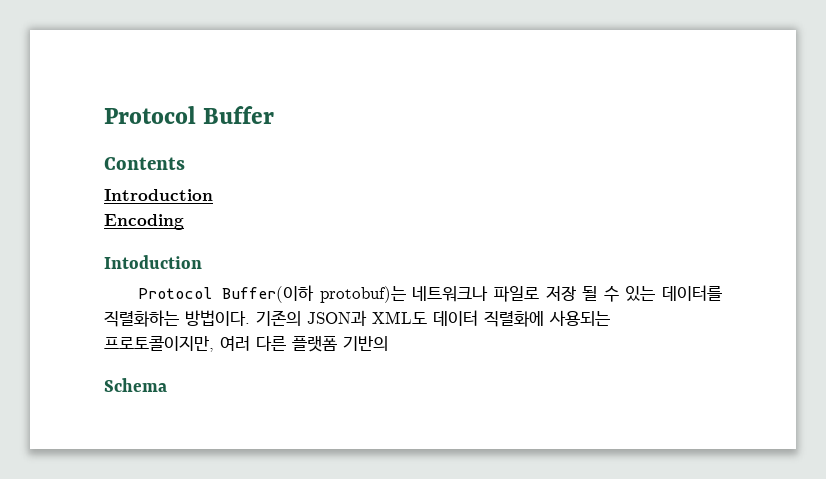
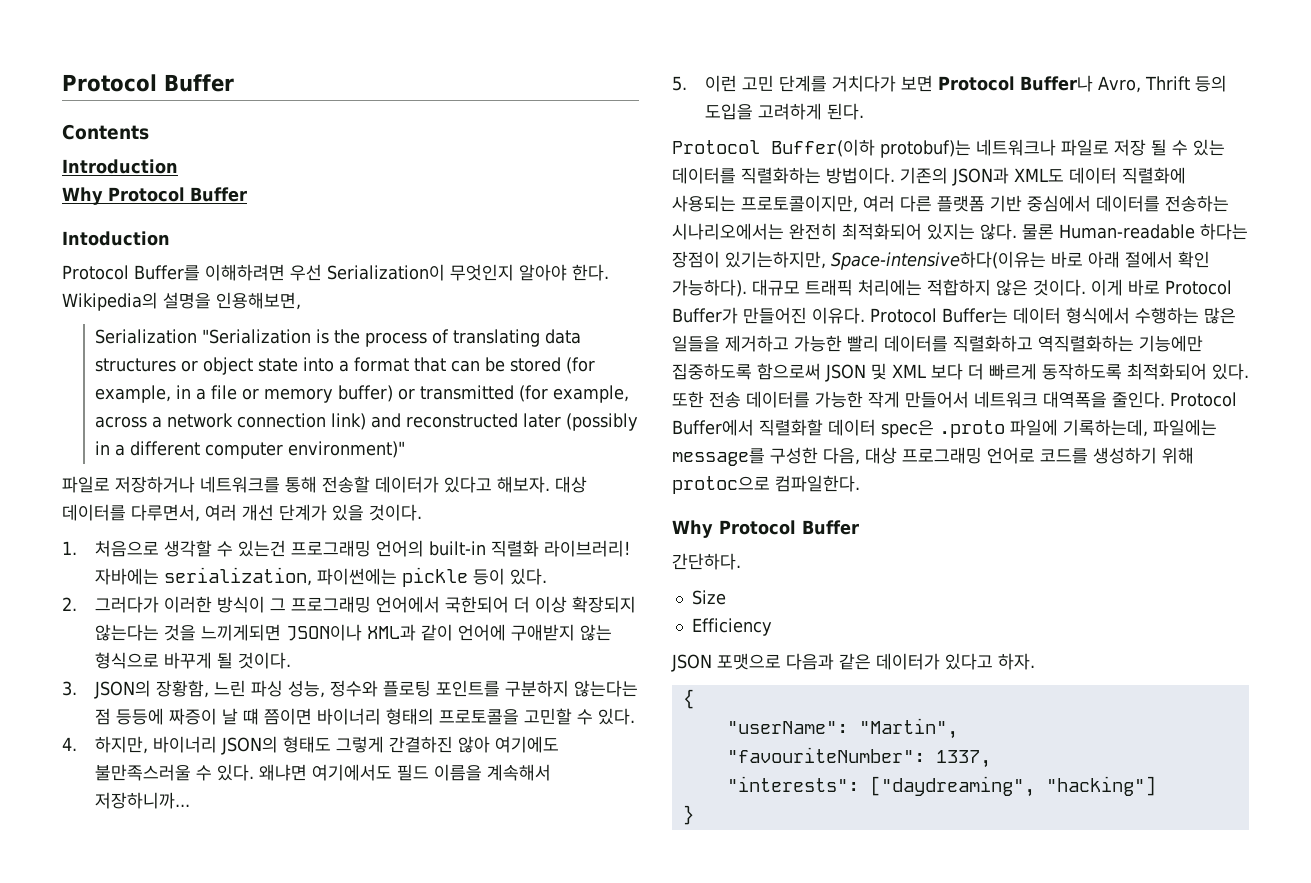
[104,214,184,230] [104,255,202,269] Encoding // Intoduction -> [62,187,247,205] [62,231,170,246] [62,264,609,281] [62,292,301,311] [95,329,582,347] [95,357,596,375] [95,385,630,403] [95,413,639,431] [95,441,406,459] [62,476,587,493] [62,504,422,522] [62,540,631,557] [95,567,548,587] [62,596,637,613] [95,624,613,641] [95,652,292,669] [62,680,639,699] [95,708,636,725] [62,736,560,755] [95,764,552,781] [95,792,191,809] [672,75,1228,93] [705,103,865,120] Why Protocol Buffer // Intoduction // Protocol Buffer를 이해하려면 우선 Serialization이 무엇인지 알아야 한다. Wikipedia의 설명을 인용해보면, // Serialization "Serialization is the process of translating data structures or object state into a format that can be stored (for example, in a file or memory buffer) or transmitted (for example, across a network connection link) and reconstructed later (possibly in a different computer environment)" // 파일로 저장하거나 네트워크를 통해 전송할 데이터가 있다고 해보자. 대상 데이터를 다루면서, 여러 개선 단계가 있을 것이다. // 1. 처음으로 생각할 수 있는건 프로그래밍 언어의 built-in 직렬화 라이브러리! 자바에는 serialization, 파이썬에는 pickle 등이 있다. // 2. 그러다가 이러한 방식이 그 프로그래밍 언어에서 국한되어 더 이상 확장되지 않는다는 것을 느끼게되면 JSON이나 XML과 같이 언어에 구애받지 않는 형식으로 바꾸게 될 것이다. // 3. JSON의 장황함, 느린 파싱 성능, 정수와 플로팅 포인트를 구분하지 않는다는 점 등등에 짜증이 날 떄 쯤이면 바이너리 형태의 프로토콜을 고민할 수 있다. // 4. 하지만, 바이너리 JSON의 형태도 그렇게 간결하진 않아 여기에도 불만족스러울 수 있다. 왜냐면 여기에서도 필드 이름을 계속해서 저장하니까... // 5. 이런 고민 단계를 거치다가 보면 Protocol Buffer나 Avro, Thrift 등의 도입을 고려하게 된다.
[343,336,388,351] [104,378,167,392] 기반의 // Schema -> [990,195,1229,212] [672,223,1248,240] [672,251,1210,270] [672,279,1232,297] [672,307,1236,324] [672,335,1203,352] [672,363,1249,382] [672,391,1237,408] [672,419,1217,438] [672,447,1194,466] [672,475,860,494] [672,520,859,538] [672,553,741,570] [691,590,726,605] [691,618,772,636] [671,653,1035,672] [682,689,694,709] [726,718,958,739] [726,747,991,768] [726,776,1156,797] [682,805,694,825] 기반 중심에서 데이터를 전송하는 시나리오에서는 완전히 최적화되어 있지는 않다. 물론 Human-readable 하다는 장점이 있기는하지만, Space-intensive하다(이유는 바로 아래 절에서 확인 가능하다). 대규모 트래픽 처리에는 적합하지 않은 것이다. 이게 바로 Protocol Buffer가 만들어진 이유다. Protocol Buffer는 데이터 형식에서 수행하는 많은 일들을 제거하고 가능한 빨리 데이터를 직렬화하고 역직렬화하는 기능에만 집중하도록 함으로써 JSON 및 XML 보다 더 빠르게 동작하도록 최적화되어 있다. 또한 전송 데이터를 가능한 작게 만들어서 네트워크 대역폭을 줄인다. Protocol Buffer에서 직렬화할 데이터 spec은 .proto 파일에 기록하는데, 파일에는 message를 구성한 다음, 대상 프로그래밍 언어로 코드를 생성하기 위해 protoc으로 컴파일한다. // Why Protocol Buffer // 간단하다. // Size // Efficiency // JSON 포맷으로 다음과 같은 데이터가 있다고 하자. // { // "userName": "Martin", // "favouriteNumber": 1337, // "interests": ["daydreaming", "hacking"] // }

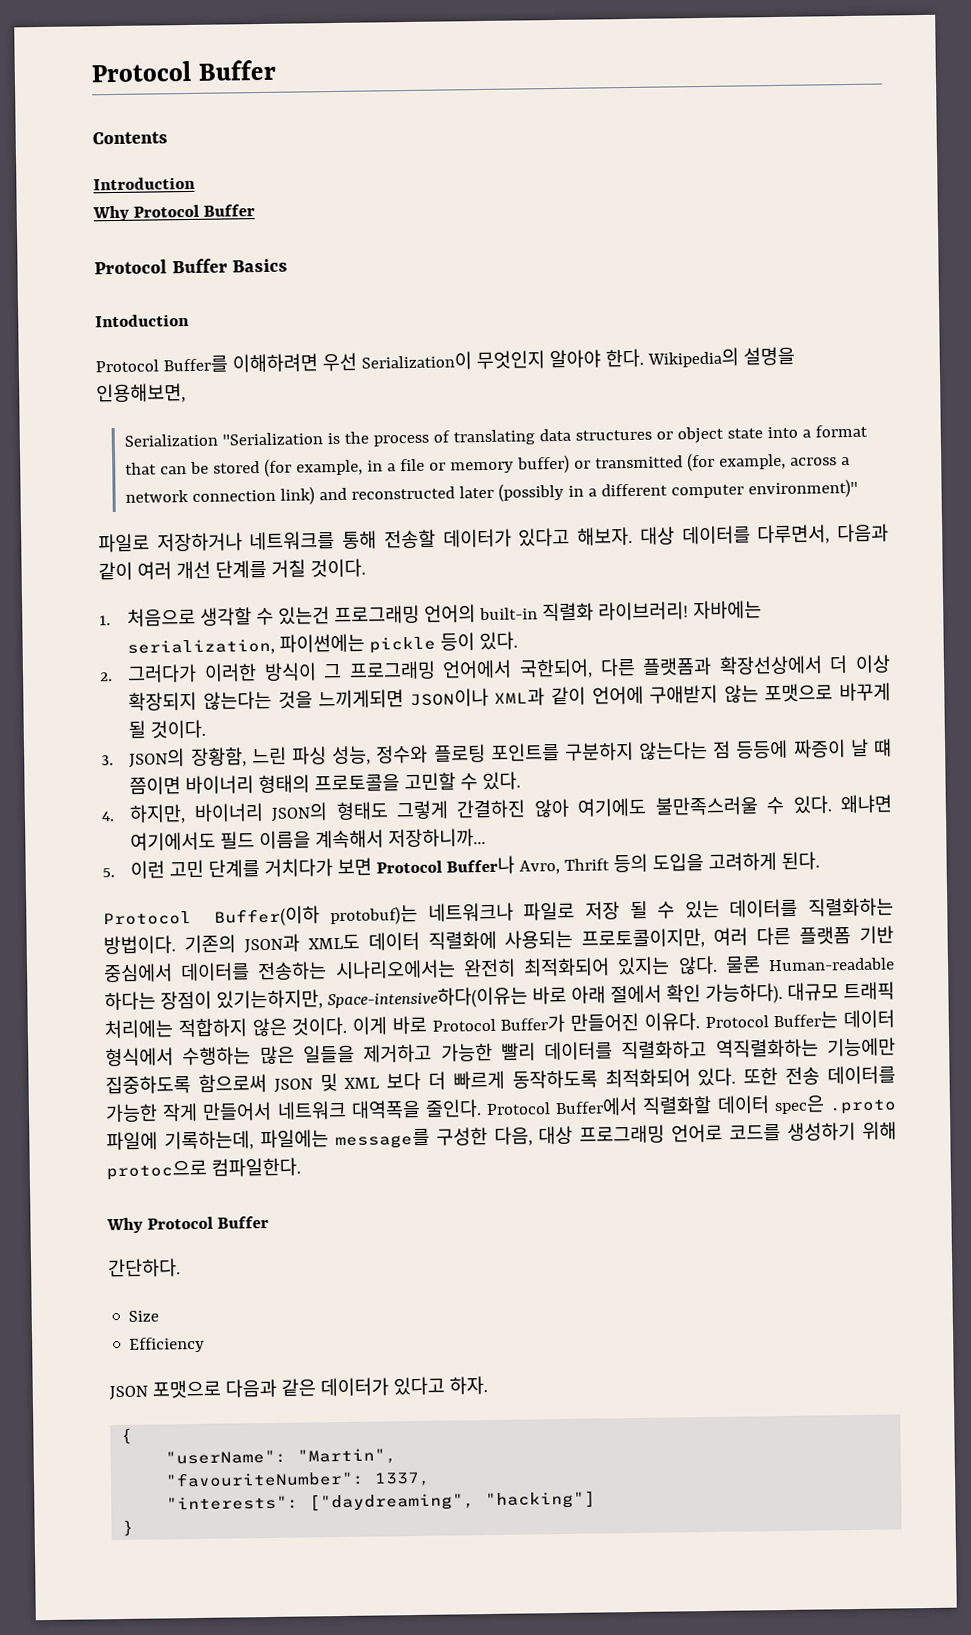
(247, 194) none -> [94,258,289,275] // Protocol Buffer Basics
[205,504,364,521] 여러 개선 단계가 있을 -> [837,523,890,543] [98,559,306,581] 다음과 같이 여러 개선 단계를 거칠
[445,596,510,613] 국한되어 -> [518,655,823,679] 국한되어, 다른 플랫폼과 확장선상에서
[95,652,160,669] 형식으로 -> [764,683,834,703] 포맷으로

